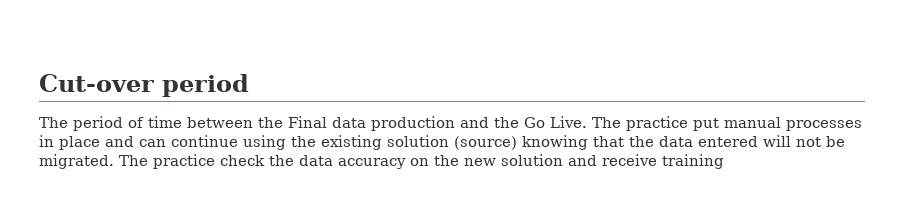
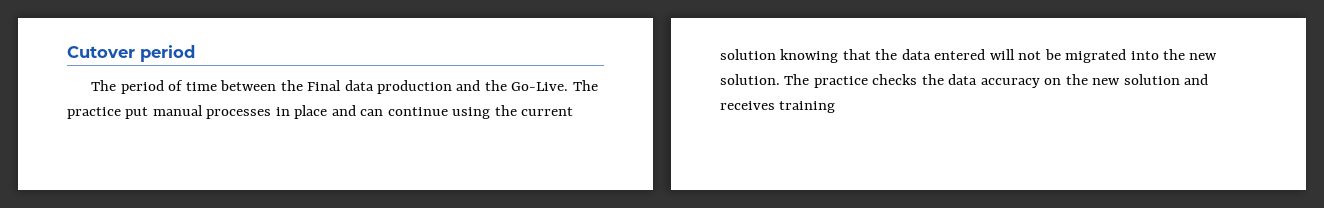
[39,74,154,92] Cut-over -> [67,46,135,58] Cutover
[524,116,587,128] Go Live. -> [511,82,569,91] Go-Live.
[321,135,517,150] existing solution (source) -> [521,107,574,116] [720,49,776,60] current solution
[39,154,265,169] migrated. The practice check -> [1065,49,1218,63] [720,74,918,88] migrated into the new solution. The practice checks
[602,154,657,166] receive -> [720,101,775,110] receives

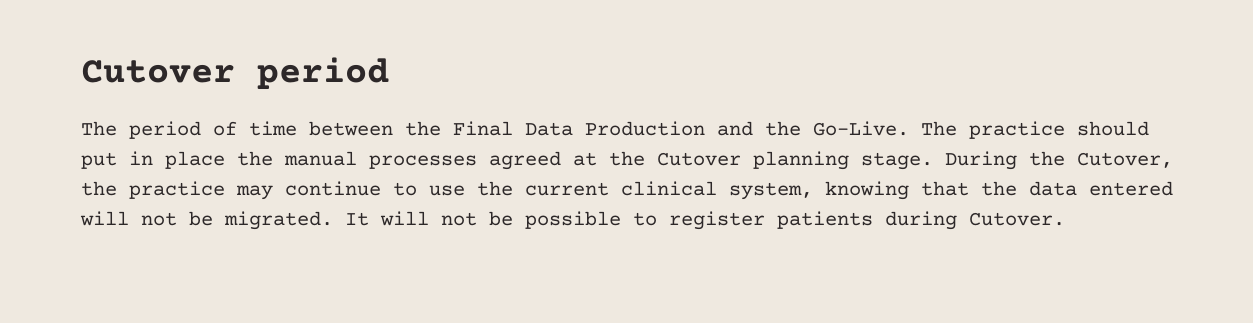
[344,80,453,94] data production -> [525,121,705,136] Data Production
[125,105,574,119] [720,49,776,60] put manual processes in place and can continue using the current solution -> [1077,121,1149,136] [81,151,1173,170] [81,181,813,200] should put in place the manual processes agreed at the Cutover planning stage. During the Cutover, the practice may continue to use the current clinical system,
[1065,49,1218,63] [720,74,1209,88] [720,101,836,113] migrated into the new solution. The practice checks the data accuracy on the new solution and receives training -> [224,211,1065,230] migrated. It will not be possible to register patients during Cutover.

